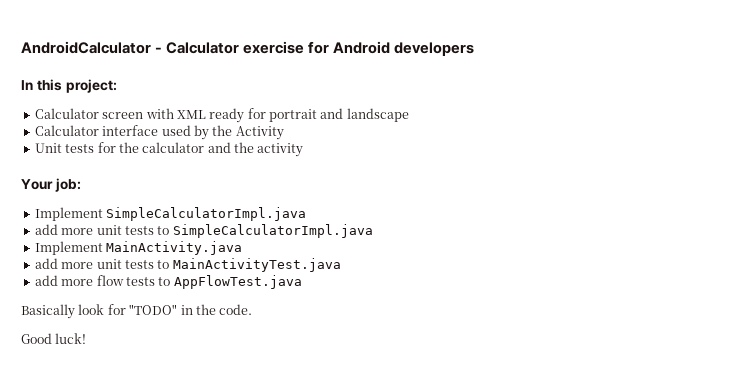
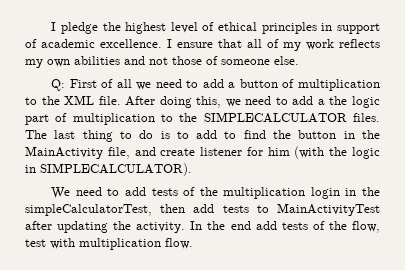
[21,41,475,56] [21,79,117,93] [34,108,409,123] [34,125,284,140] [34,142,304,157] [21,178,81,192] [34,207,307,221] [34,224,373,238] [34,241,243,255] [34,258,341,272] [34,275,302,289] [21,304,253,319] [21,333,87,344] AndroidCalculator - Calculator exercise for Android developers // In this project: // Calculator screen with XML ready for portrait and landscape // Calculator interface used by the Activity // Unit tests for the calculator and the activity // Your job: // Implement SimpleCalculatorImpl.java // add more unit tests to SimpleCalculatorImpl.java // Implement MainActivity.java // add more unit tests to MainActivityTest.java // add more flow tests to AppFlowTest.java // Basically look for "TODO" in the code. // Good luck! -> [51,22,380,34] [25,39,380,51] [25,56,299,68] [51,79,380,91] [25,95,381,108] [25,112,381,125] [25,130,381,142] [25,146,380,159] [25,163,192,176] [51,187,380,199] [25,203,380,216] [25,221,380,233] [25,238,193,250] I pledge the highest level of ethical principles in support of academic excellence. I ensure that all of my work reflects my own abilities and not those of someone else. // Q: First of all we need to add a button of multiplication to the XML file. After doing this, we need to add a the logic part of multiplication to the SIMPLECALCULATOR files. The last thing to do is to add to find the button in the MainActivity file, and create listener for him (with the logic in SIMPLECALCULATOR). // We need to add tests of the multiplication login in the simpleCalculatorTest, then add tests to MainActivityTest after updating the activity. In the end add tests of the flow, test with multiplication flow.

